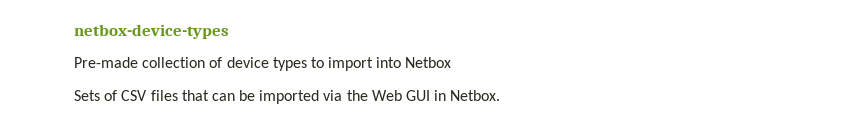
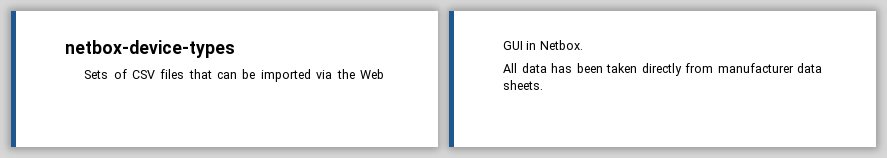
[74,57,452,71] // Pre-made collection of device types to import into Netbox -> (235, 49) none
(501, 95) none -> [503,63,822,76] [503,80,543,90] // All data has been taken directly from manufacturer data sheets.

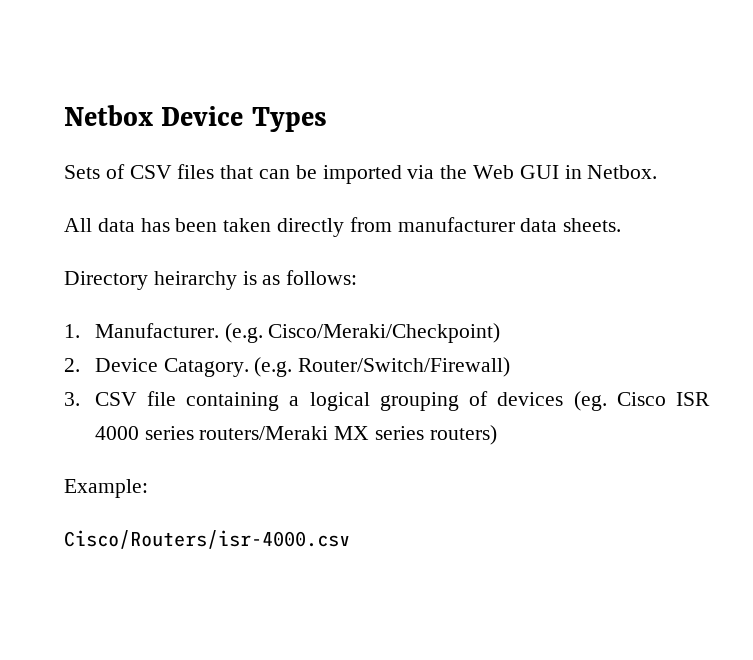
[65,40,235,58] netbox-device-types -> [64,105,327,132] Netbox Device Types
(543, 85) none -> [64,270,358,290] [64,323,501,343] [64,357,511,377] [64,391,710,411] [94,425,497,445] [64,479,148,498] [64,530,350,549] // Directory heirarchy is as follows: // 1. Manufacturer. (e.g. Cisco/Meraki/Checkpoint) // 2. Device Catagory. (e.g. Router/Switch/Firewall) // 3. CSV file containing a logical grouping of devices (eg. Cisco ISR 4000 series routers/Meraki MX series routers) // Example: // Cisco/Routers/isr-4000.csv

